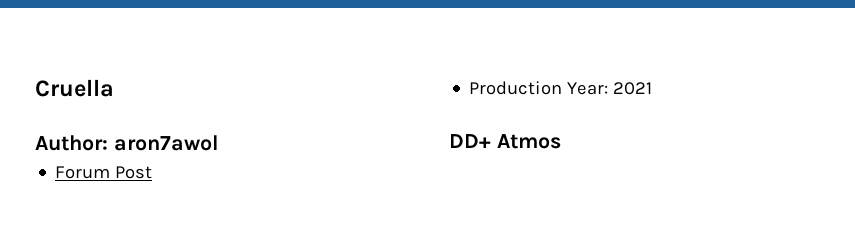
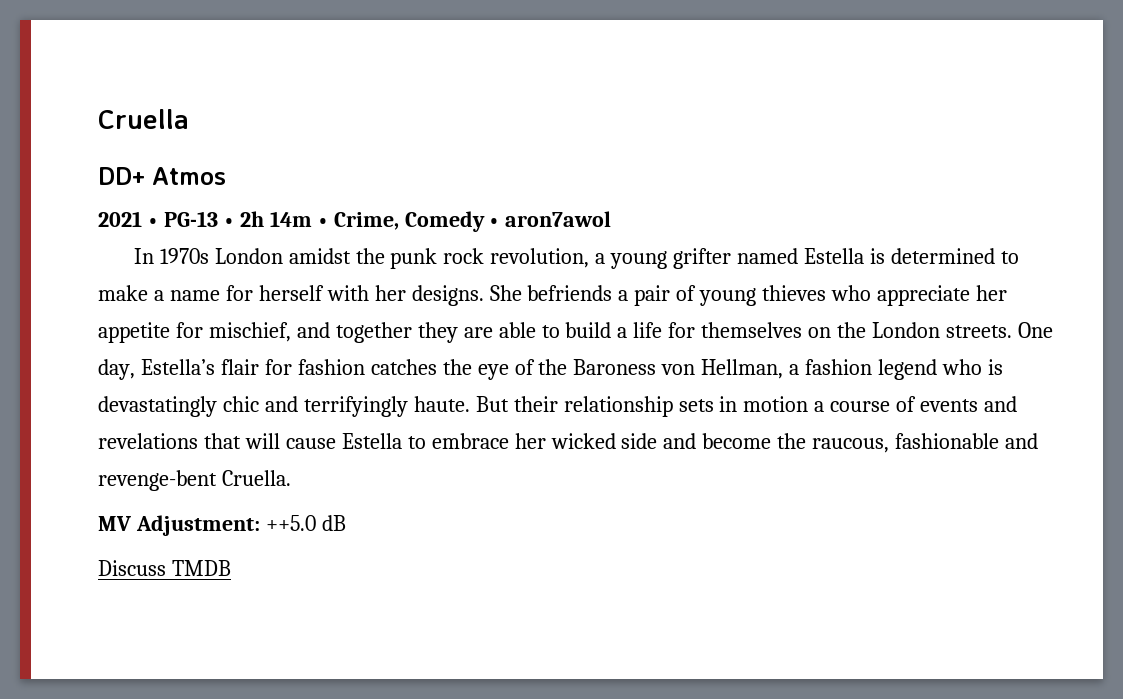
[35,135,219,151] [55,166,153,179] [469,81,653,95] [449,134,561,149] Author: aron7awol // Forum Post // Production Year: 2021 // DD+ Atmos -> [98,167,226,185] [98,211,612,232] [133,248,1019,269] [98,285,1007,306] [98,322,1053,343] [98,359,1003,380] [98,396,1018,417] [98,433,1039,453] [98,470,291,491] [98,515,346,536] [98,560,231,576] DD+ Atmos // 2021 • PG-13 • 2h 14m • Crime, Comedy • aron7awol // In 1970s London amidst the punk rock revolution, a young grifter named Estella is determined to make a name for herself with her designs. She befriends a pair of young thieves who appreciate her appetite for mischief, and together they are able to build a life for themselves on the London streets. One day, Estella’s flair for fashion catches the eye of the Baroness von Hellman, a fashion legend who is devastatingly chic and terrifyingly haute. But their relationship sets in motion a course of events and revelations that will cause Estella to embrace her wicked side and become the raucous, fashionable and revenge-bent Cruella. // MV Adjustment: ++5.0 dB // Discuss TMDB

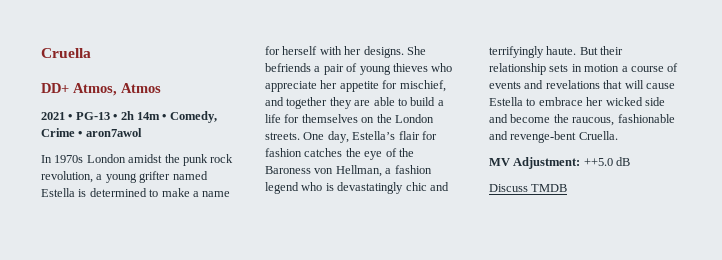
(145, 176) none -> [73,83,117,96] Atmos,
[333,211,485,232] Crime, Comedy -> [169,111,217,123] [41,128,75,137] Comedy, Crime

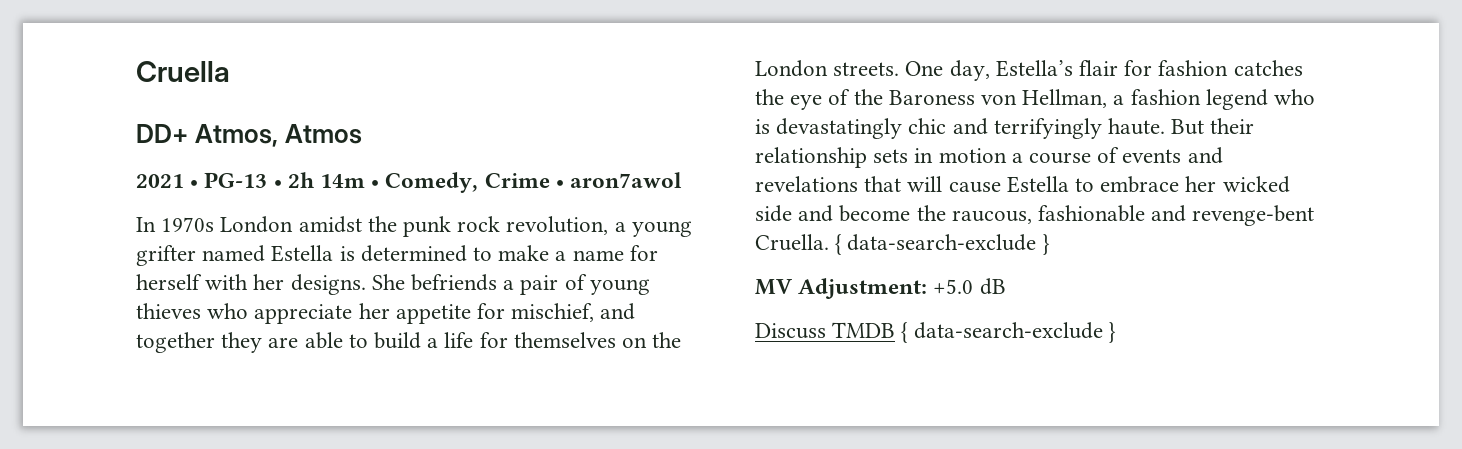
(618, 135) none -> [835,234,1050,255] { data-search-exclude }
[583,158,613,166] ++5.0 -> [933,279,974,294] +5.0
(568, 188) none -> [901,322,1116,343] { data-search-exclude }

